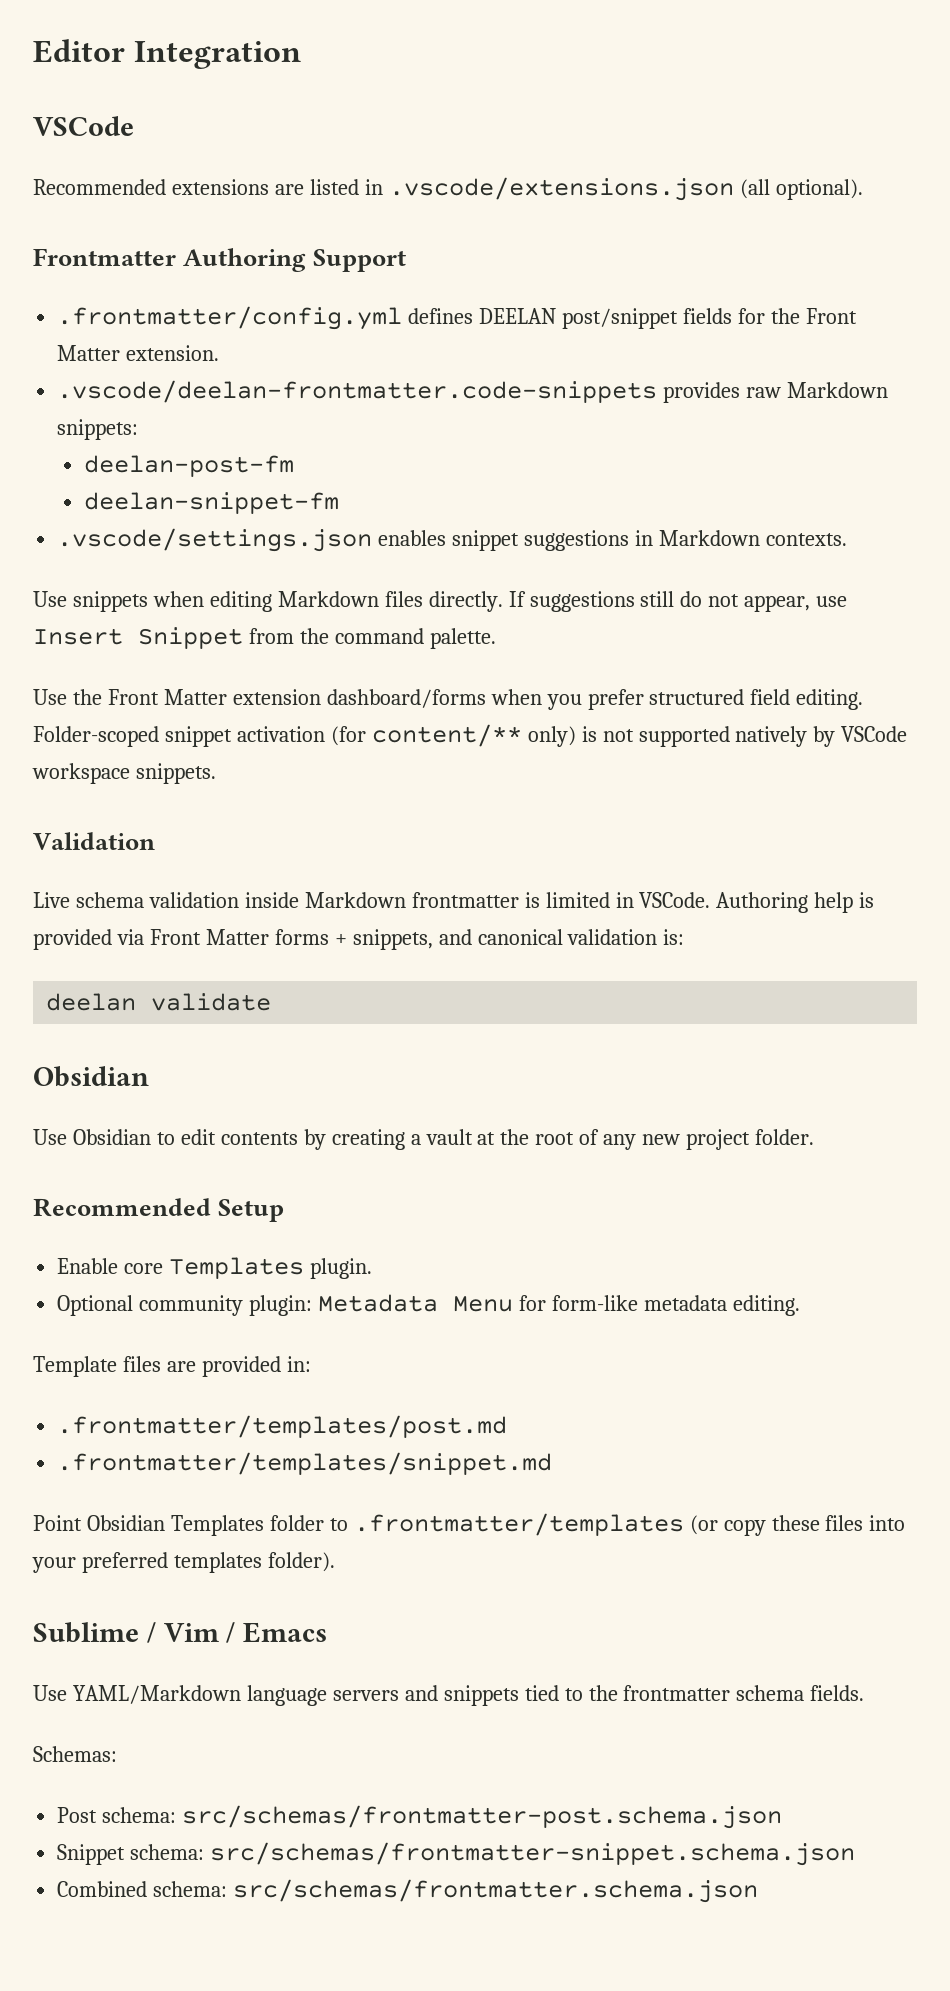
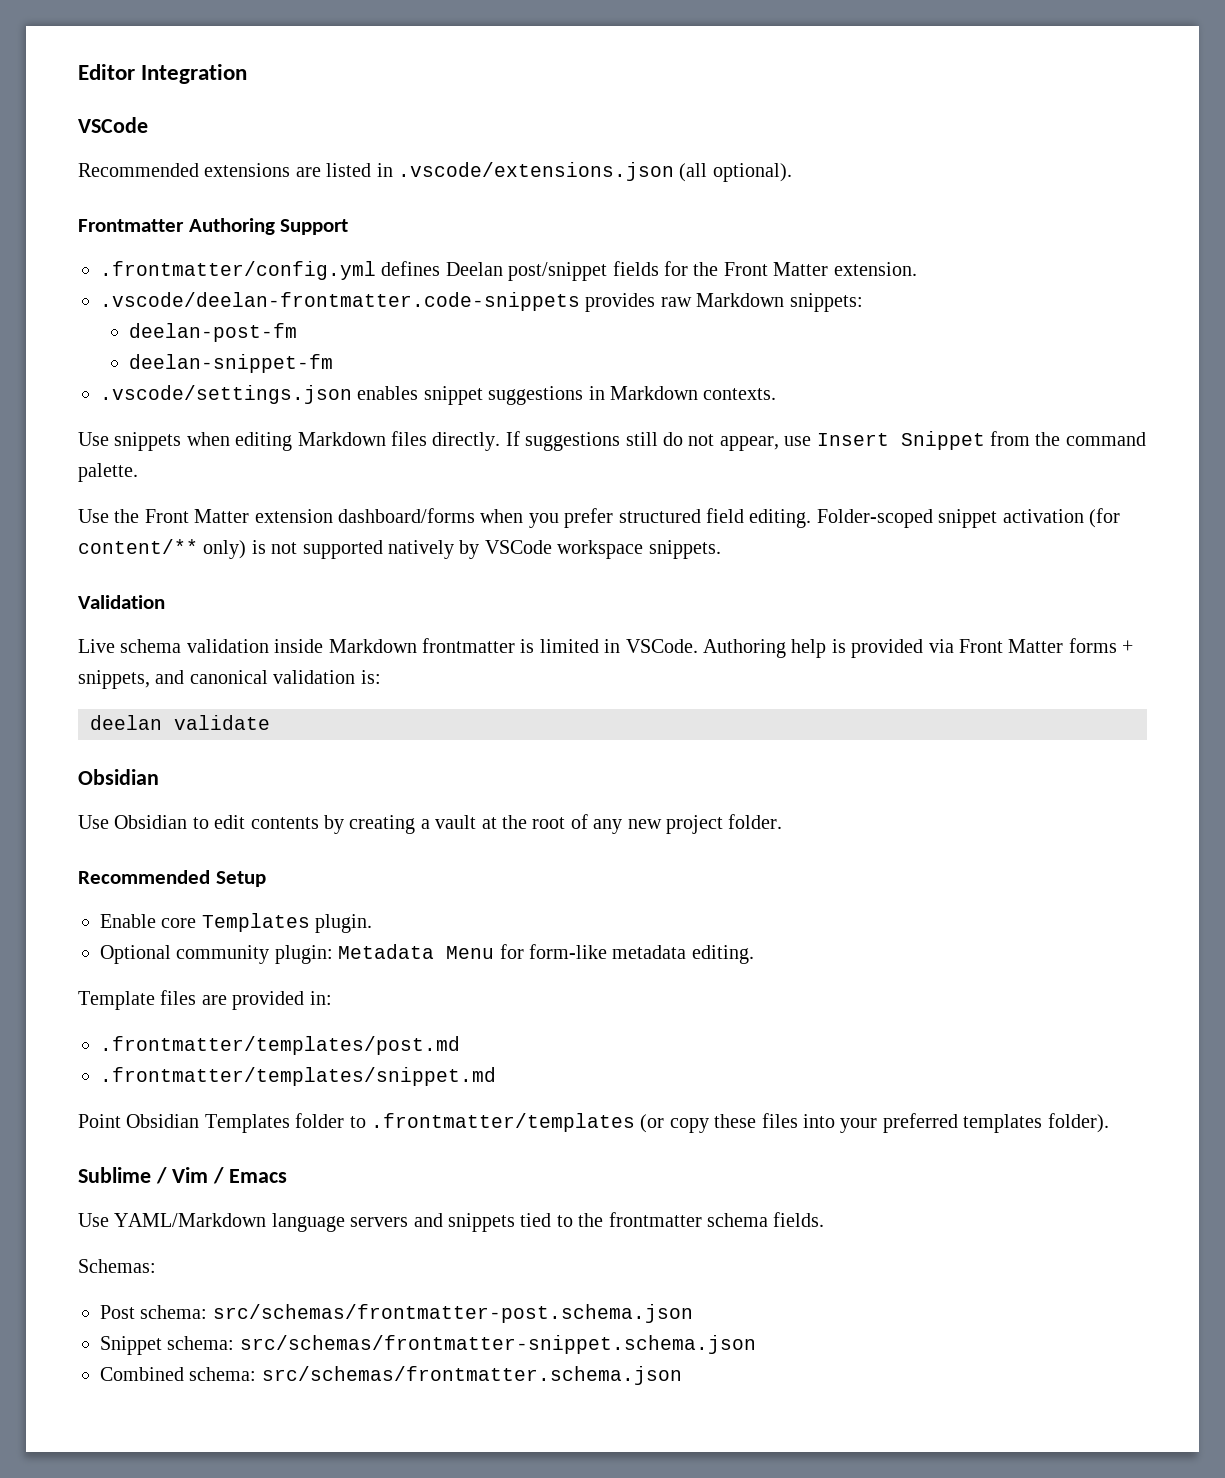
[479,308,557,324] DEELAN -> [445,262,503,276] Deelan

